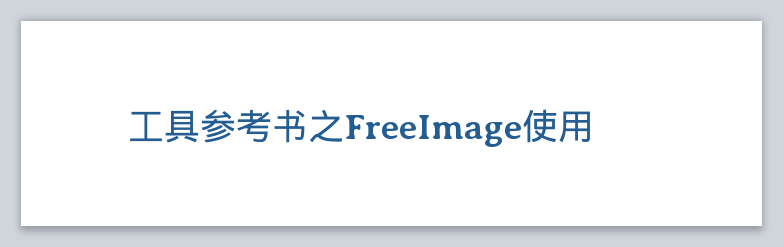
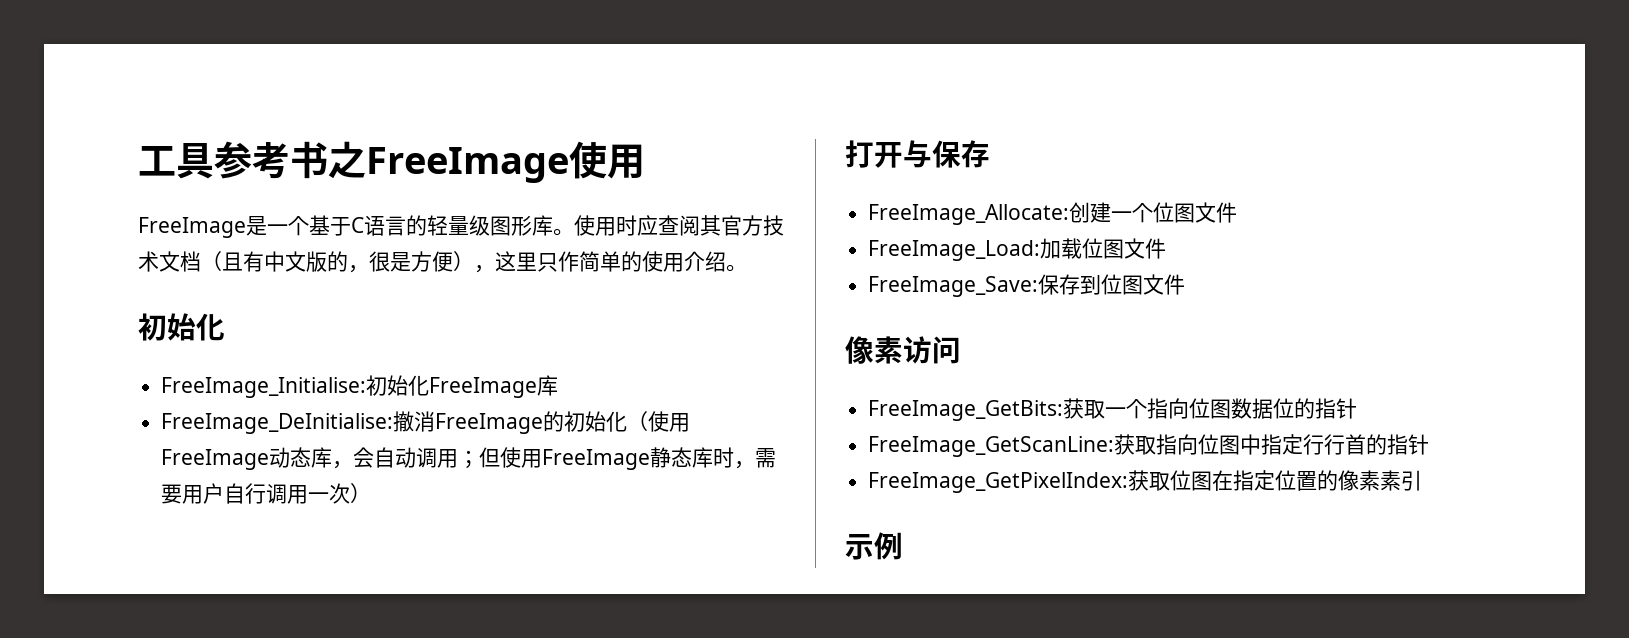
(594, 127) none -> [138,215,784,238] [138,251,747,273] [138,313,225,341] [161,375,559,398] [161,411,691,434] [161,447,777,470] [161,483,372,504] [845,140,990,168] [868,202,1238,225] [868,238,1167,261] [868,274,1186,297] [845,336,961,364] [868,398,1358,421] [868,434,1430,457] [868,470,1423,493] [845,532,903,560] // FreeImage是一个基于C语言的轻量级图形库。使用时应查阅其官方技术文档（且有中文版的，很是方便），这里只作简单的使用介绍。 // 初始化 // FreeImage_Initialise:初始化FreeImage库 // FreeImage_DeInitialise:撤消FreeImage的初始化（使用FreeImage动态库，会自动调用；但使用FreeImage静态库时，需要用户自行调用一次） // 打开与保存 // FreeImage_Allocate:创建一个位图文件 // FreeImage_Load:加载位图文件 // FreeImage_Save:保存到位图文件 // 像素访问 // FreeImage_GetBits:获取一个指向位图数据位的指针 // FreeImage_GetScanLine:获取指向位图中指定行行首的指针 // FreeImage_GetPixelIndex:获取位图在指定位置的像素素引 // 示例

